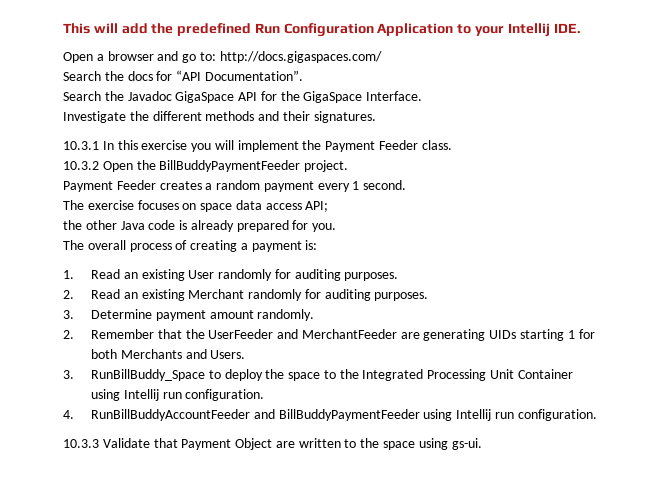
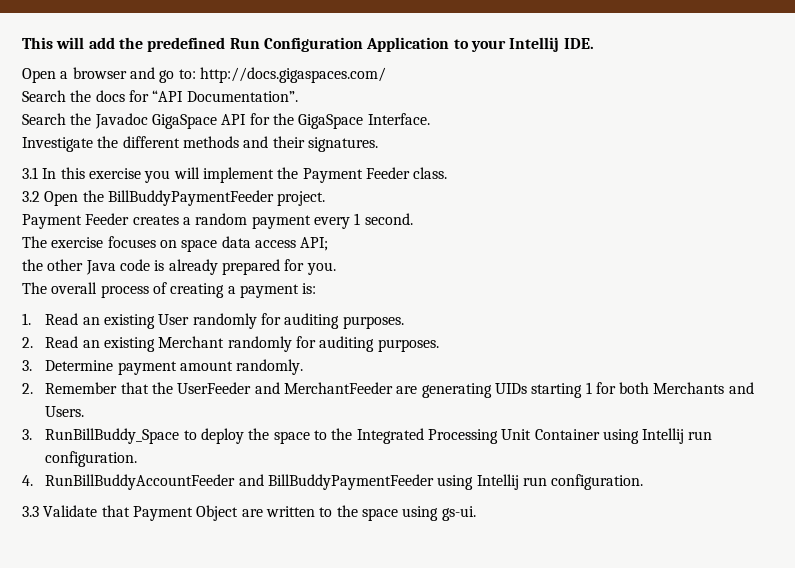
[63,141,99,150] 10.3.1 -> [22,167,38,179] 3.1
[63,161,99,170] 10.3.2 -> [22,191,40,202] 3.2
[63,439,99,448] 10.3.3 -> [22,506,39,517] 3.3

